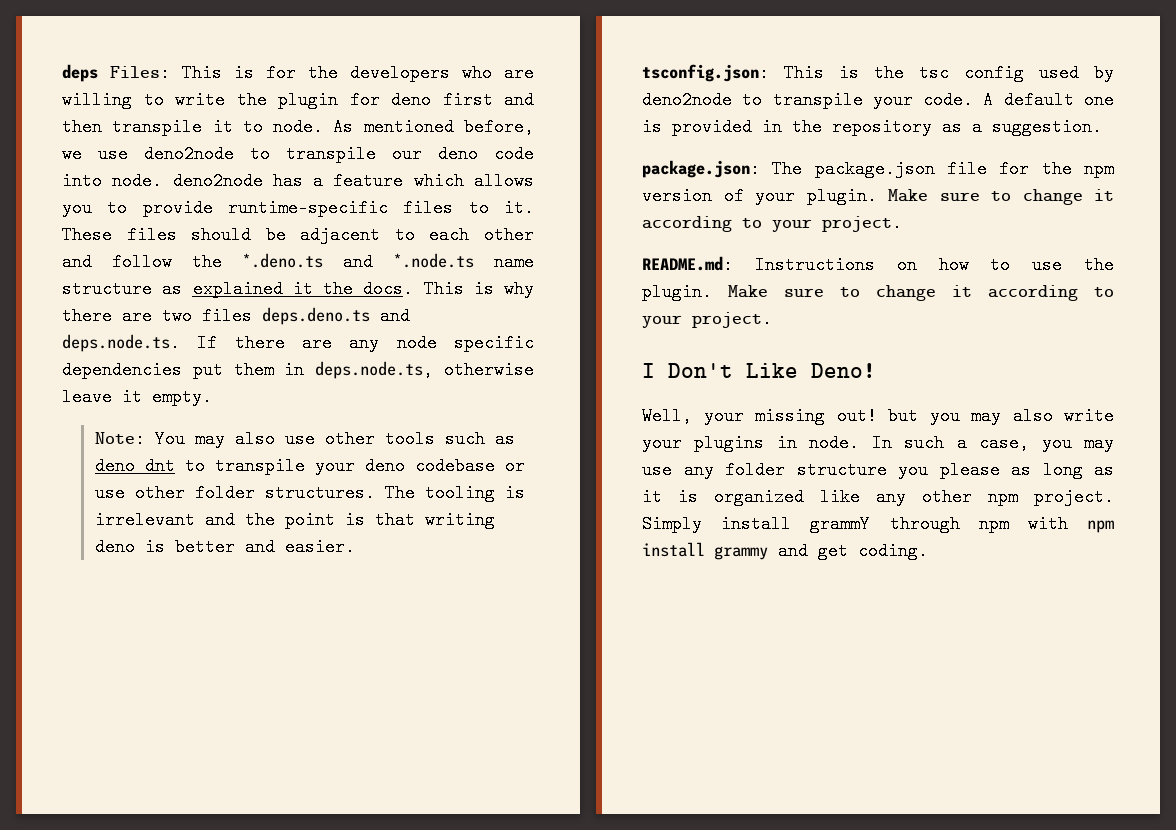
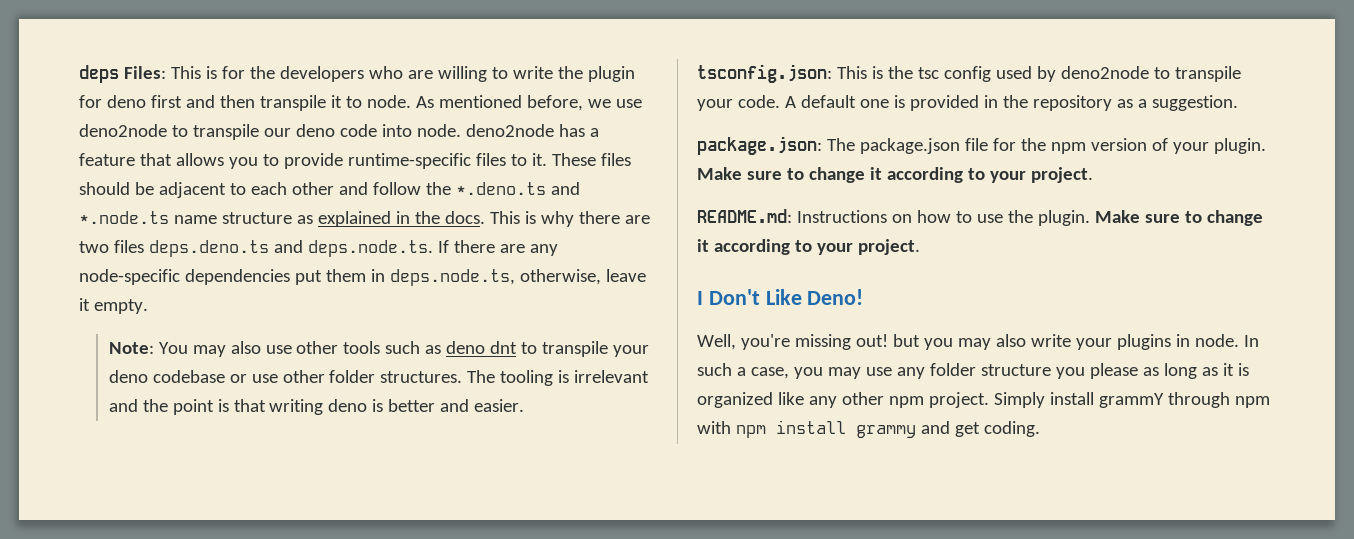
[413,172,464,190] which -> [139,153,172,166] that
[292,280,313,298] it -> [395,211,410,224] in
[396,334,534,352] node specific -> [79,269,180,285] node-specific
[444,361,534,379] otherwise -> [519,269,601,285] otherwise,
[703,407,744,425] your -> [740,334,790,350] you're

